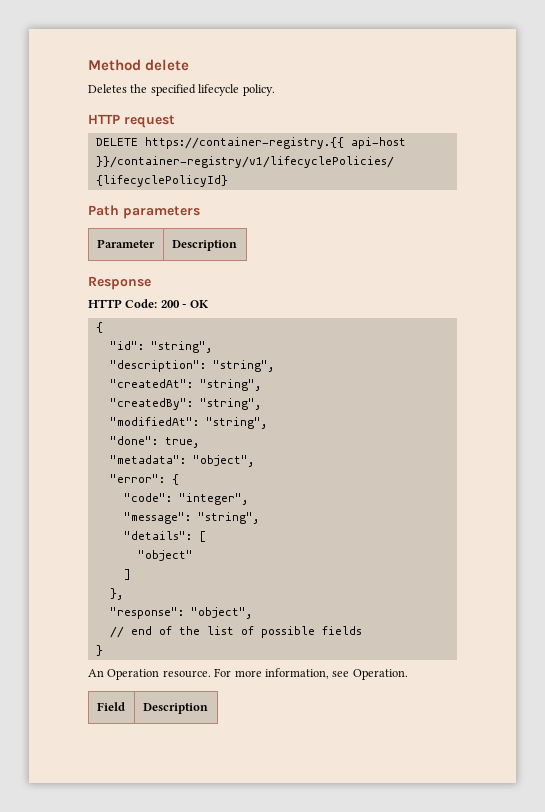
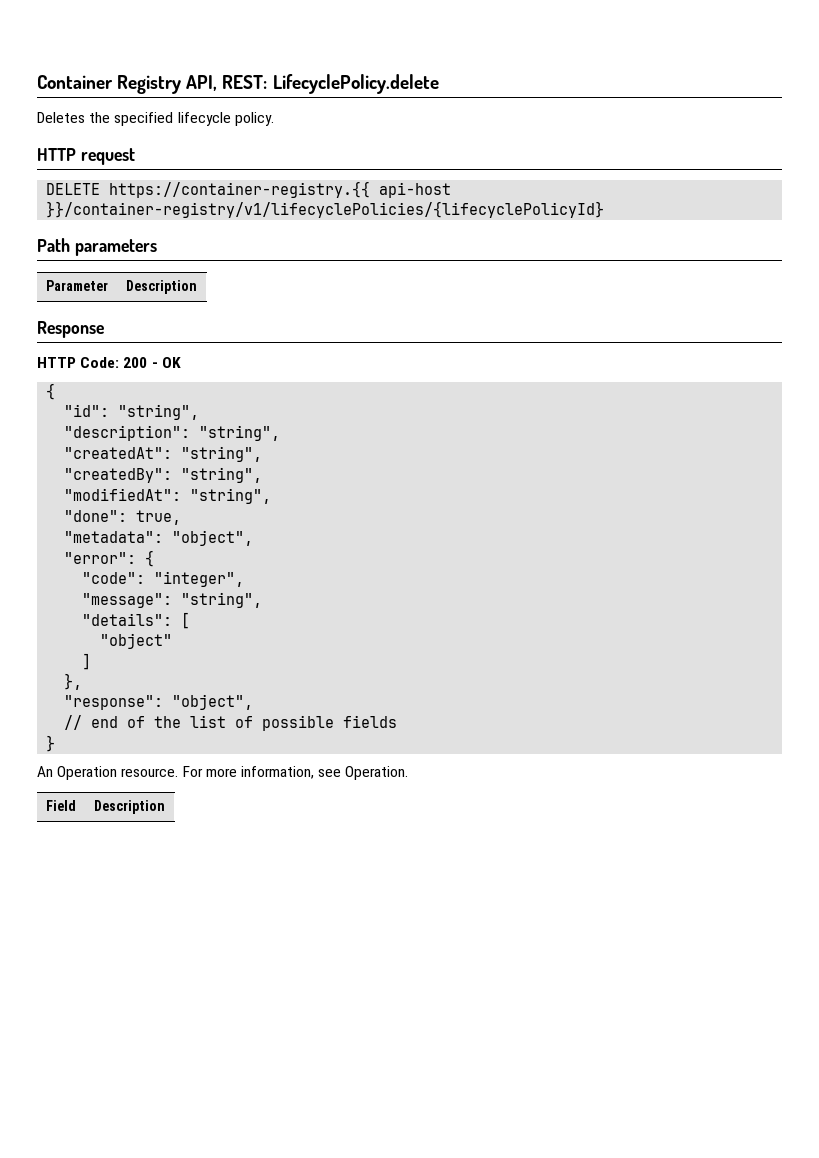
[88,59,190,71] Method delete -> [37,74,439,94] Container Registry API, REST: LifecyclePolicy.delete

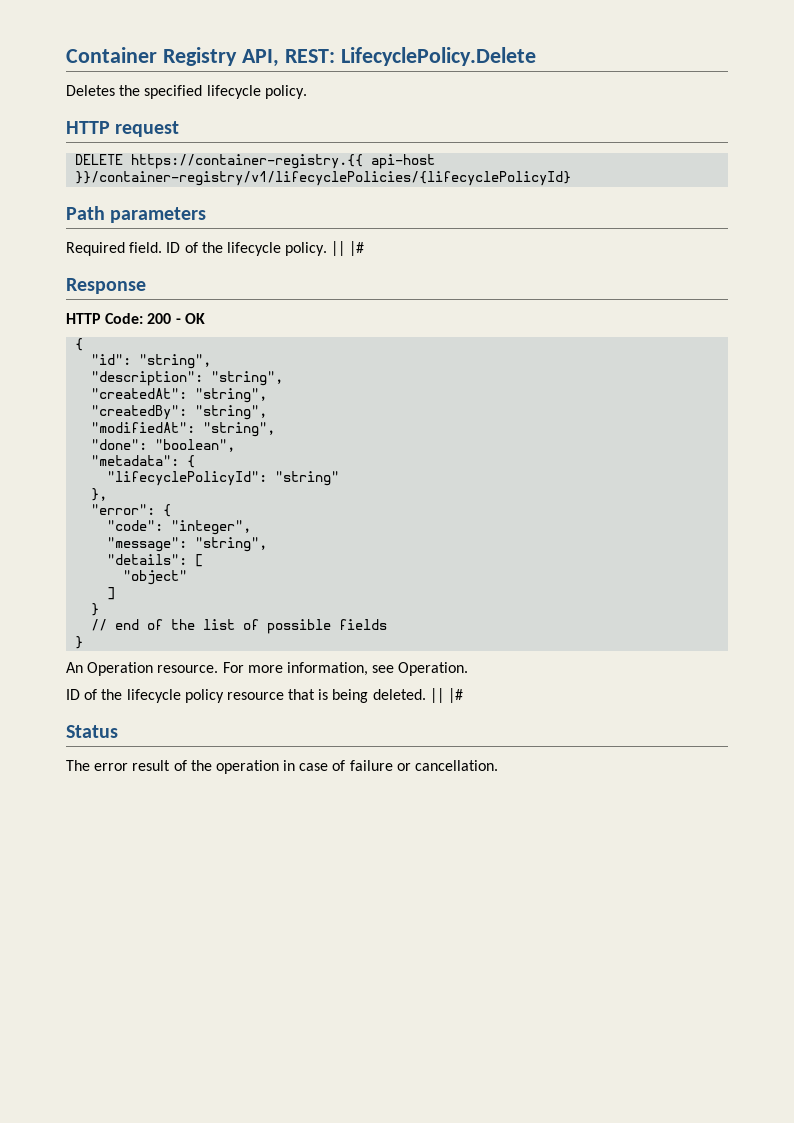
[272,74,439,94] LifecyclePolicy.delete -> [340,47,536,66] LifecyclePolicy.Delete
[45,280,108,291] [125,280,197,294] // Parameter | Description -> [66,241,365,256] // Required field. ID of the lifecycle policy. || |#
[136,510,182,525] true, -> [155,439,236,452] "boolean",
[172,530,254,546] "object", -> [187,455,196,468] [107,471,340,486] [91,488,108,501] { // "lifecyclePolicyId": "string" // },
[64,673,83,690] [64,694,254,710] }, // "response": "object", -> [91,603,100,616] }
[45,800,76,811] [93,800,165,814] // Field | Description -> [66,688,464,703] [66,725,118,738] [66,760,499,774] // ID of the lifecycle policy resource that is being deleted. || |# // Status // The error result of the operation in case of failure or cancellation.

